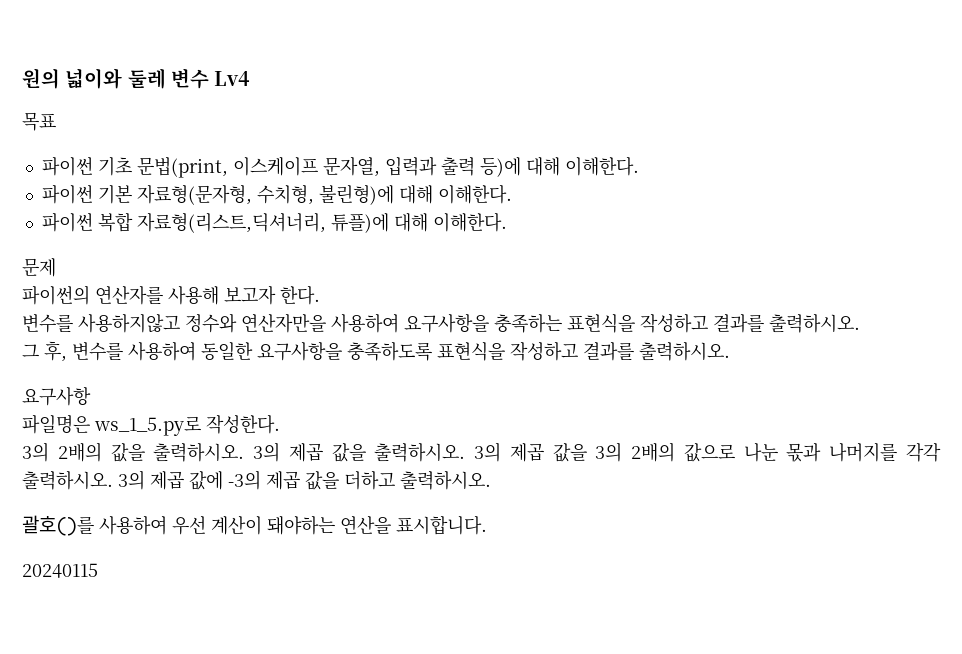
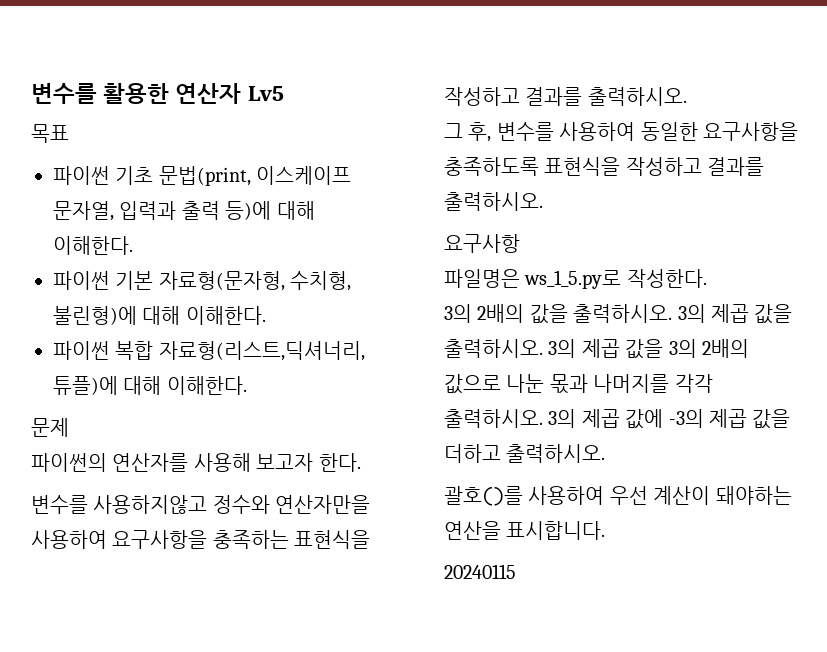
[22,68,251,89] 원의 넓이와 둘레 변수 Lv4 -> [31,83,284,104] 변수를 활용한 연산자 Lv5

